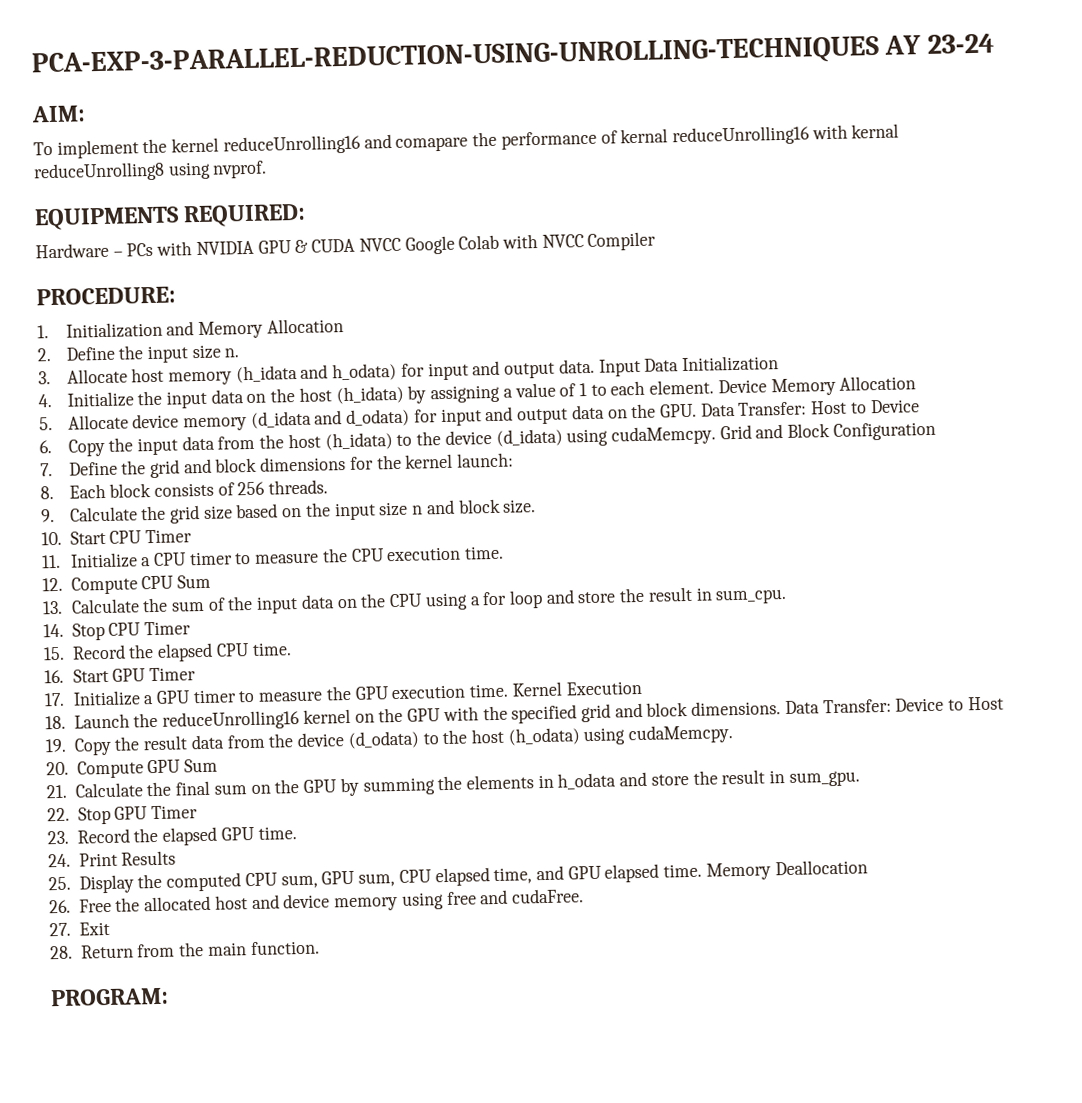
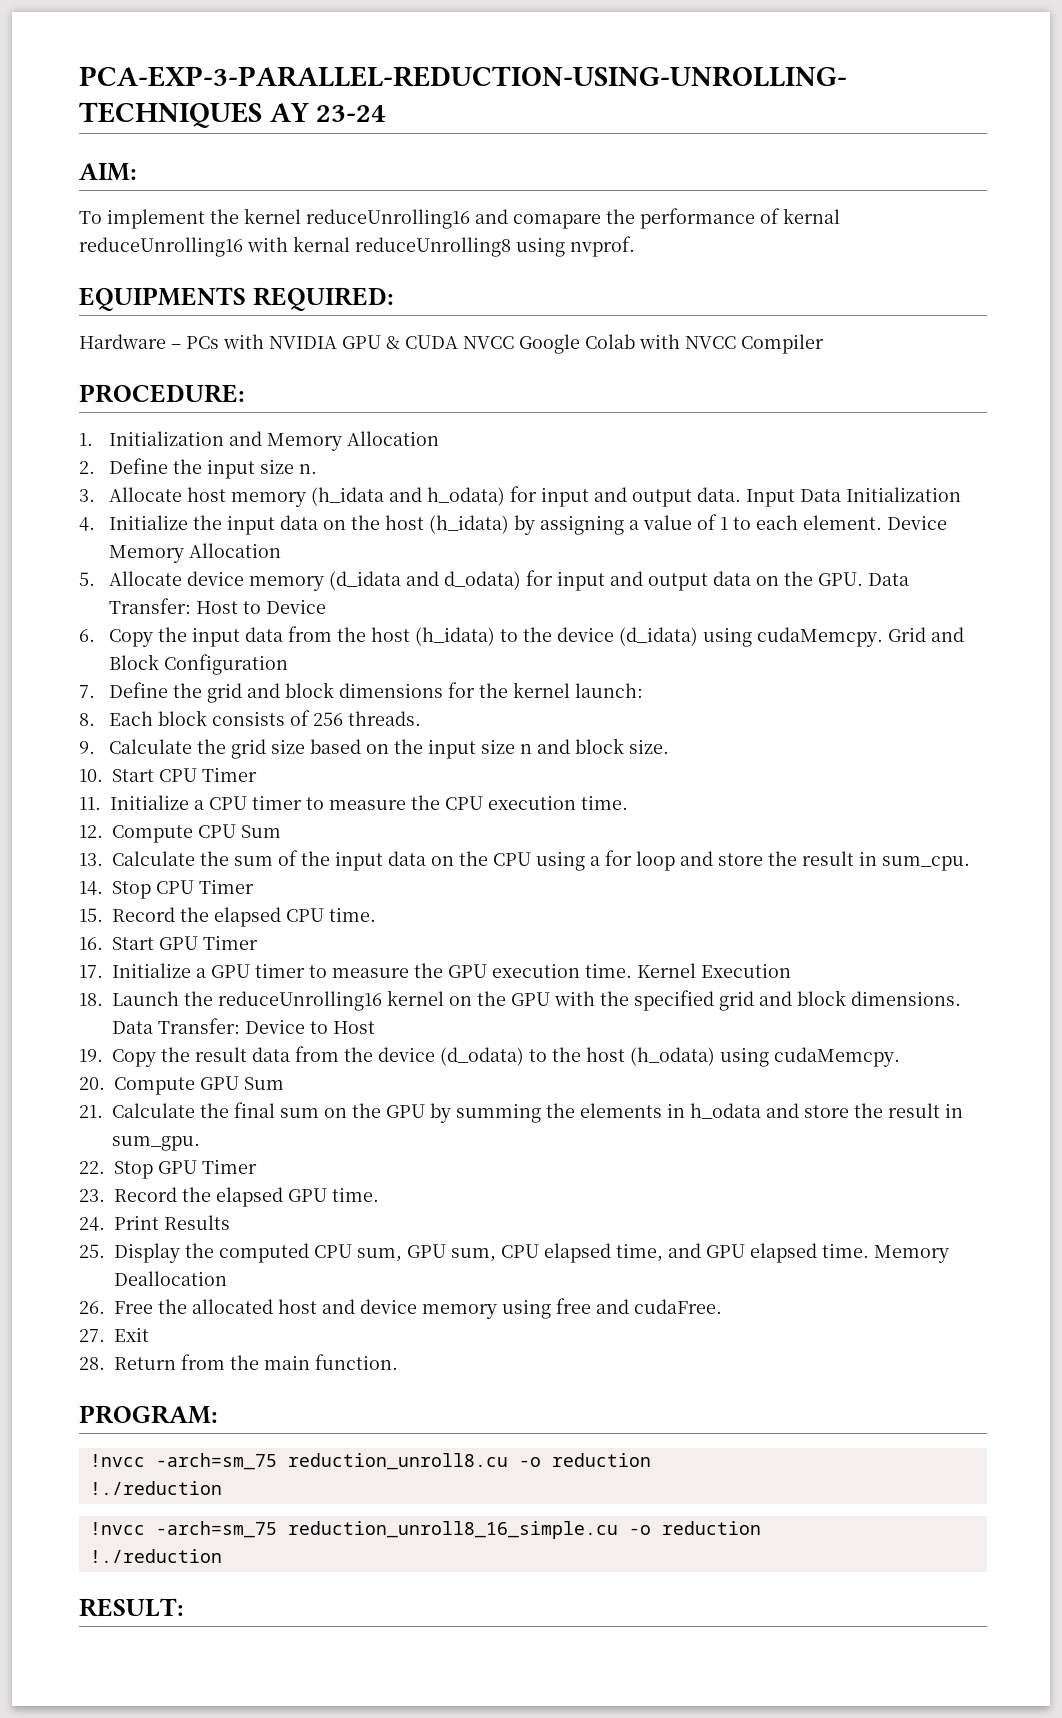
(169, 997) none -> [89,1453,651,1470] [89,1481,222,1495] [89,1521,761,1539] [89,1549,222,1563] [79,1598,184,1617] // !nvcc -arch=sm_75 reduction_unroll8.cu -o reduction // !./reduction // !nvcc -arch=sm_75 reduction_unroll8_16_simple.cu -o reduction // !./reduction // RESULT:

